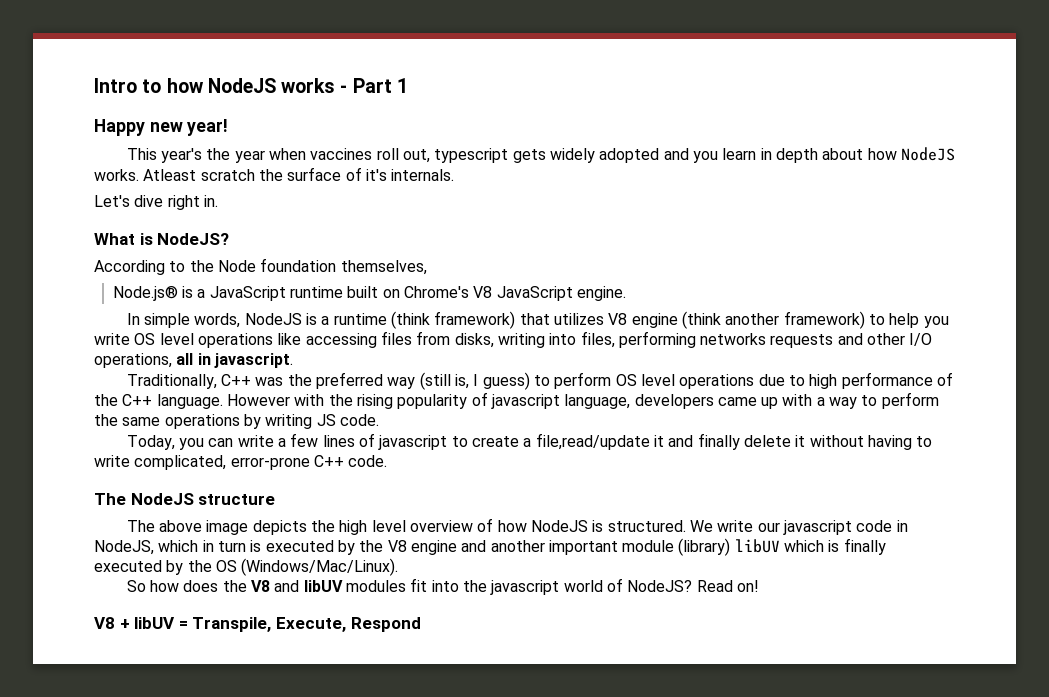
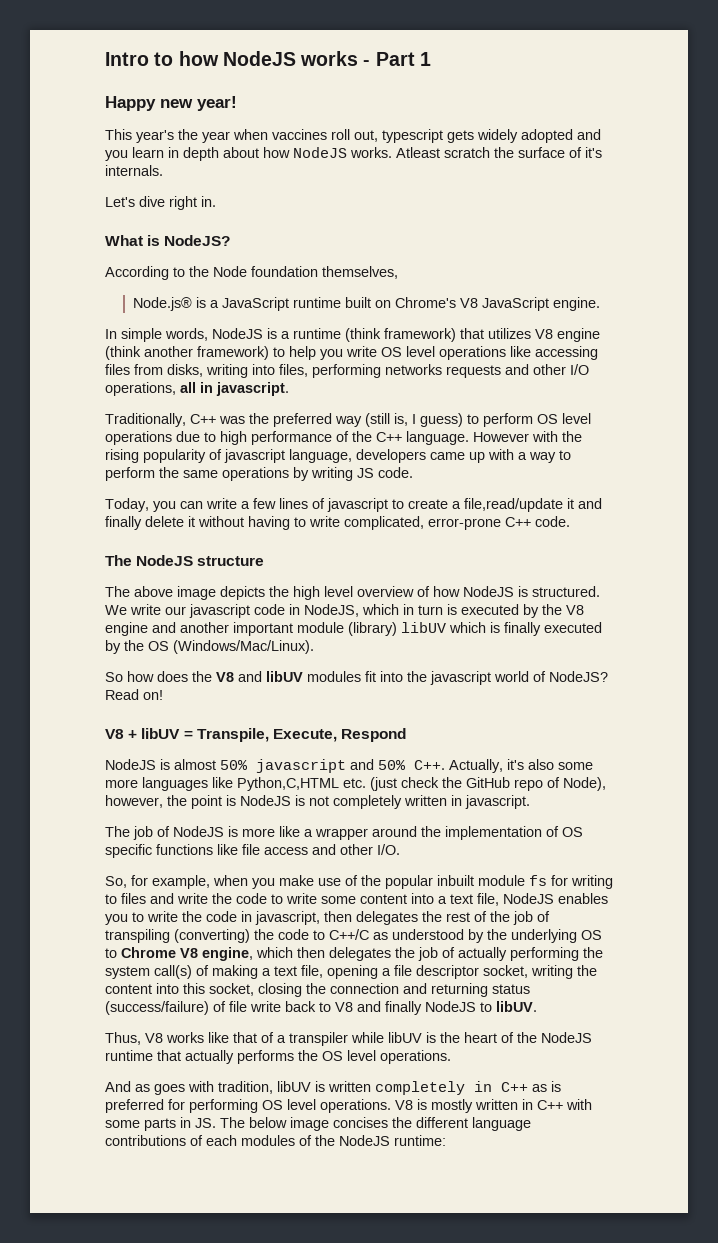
(421, 624) none -> [105,759,593,773] [105,777,606,791] [105,795,530,809] [105,826,583,840] [105,844,400,858] [105,875,613,889] [105,893,608,906] [105,911,550,925] [105,929,602,943] [105,947,603,961] [105,965,597,979] [105,983,530,997] [105,1001,537,1015] [105,1032,592,1046] [105,1050,451,1064] [105,1081,561,1095] [105,1099,592,1113] [105,1117,531,1131] [105,1135,446,1146] // NodeJS is almost 50% javascript and 50% C++. Actually, it's also some more languages like Python,C,HTML etc. (just check the GitHub repo of Node), however, the point is NodeJS is not completely written in javascript. // The job of NodeJS is more like a wrapper around the implementation of OS specific functions like file access and other I/O. // So, for example, when you make use of the popular inbuilt module fs for writing to files and write the code to write some content into a text file, NodeJS enables you to write the code in javascript, then delegates the rest of the job of transpiling (converting) the code to C++/C as understood by the underlying OS to Chrome V8 engine, which then delegates the job of actually performing the system call(s) of making a text file, opening a file descriptor socket, writing the content into this socket, closing the connection and returning status (success/failure) of file write back to V8 and finally NodeJS to libUV. // Thus, V8 works like that of a transpiler while libUV is the heart of the NodeJS runtime that actually performs the OS level operations. // And as goes with tradition, libUV is written completely in C++ as is preferred for performing OS level operations. V8 is mostly written in C++ with some parts in JS. The below image concises the different language contributions of each modules of the NodeJS runtime:

